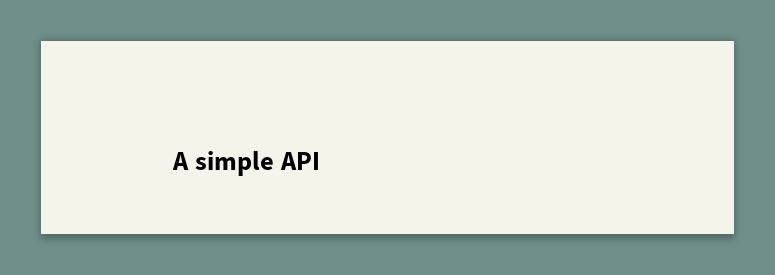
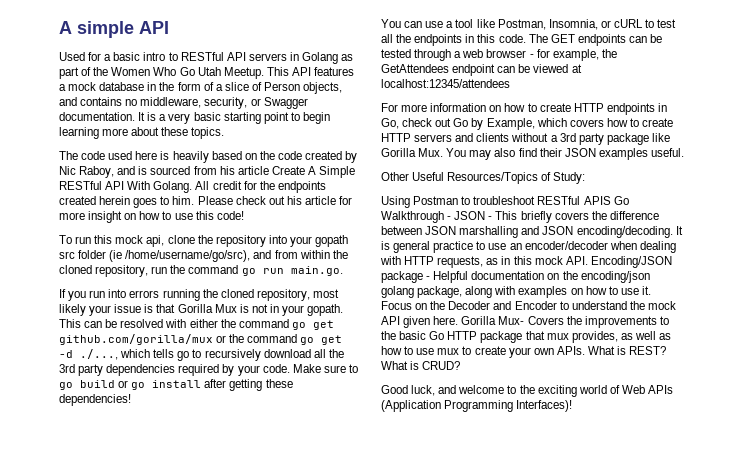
(321, 161) none -> [59,52,354,64] [59,67,355,79] [59,82,343,94] [59,97,308,109] [59,112,330,124] [59,127,225,139] [59,151,358,163] [59,166,356,178] [59,181,326,193] [59,196,353,208] [59,211,244,223] [59,235,349,247] [59,250,348,262] [59,265,343,277] [59,289,339,301] [59,304,344,316] [59,319,334,330] [59,334,343,345] [59,349,344,361] [59,364,358,376] [59,379,293,391] [59,394,131,406] [381,19,677,30] [381,34,663,46] [381,49,617,61] [381,64,582,76] [381,79,510,88] [381,103,667,115] [381,118,674,130] [381,133,670,145] [381,148,684,160] [381,172,586,184] [381,196,629,208] [381,211,659,223] [381,226,683,238] [381,241,676,253] [380,256,672,268] [381,271,650,283] [381,286,651,298] [381,301,676,310] [381,316,669,328] [381,331,672,343] [381,346,667,358] [381,361,461,370] [381,385,674,397] [381,400,573,412] // Used for a basic intro to RESTful API servers in Golang as part of the Women Who Go Utah Meetup. This API features a mock database in the form of a slice of Person objects, and contains no middleware, security, or Swagger documentation. It is a very basic starting point to begin learning more about these topics. // The code used here is heavily based on the code created by Nic Raboy, and is sourced from his article Create A Simple RESTful API With Golang. All credit for the endpoints created herein goes to him. Please check out his article for more insight on how to use this code! // To run this mock api, clone the repository into your gopath src folder (ie /home/username/go/src), and from within the cloned repository, run the command go run main.go. // If you run into errors running the cloned repository, most likely your issue is that Gorilla Mux is not in your gopath. This can be resolved with either the command go get github.com/gorilla/mux or the command go get -d ./..., which tells go to recursively download all the 3rd party dependencies required by your code. Make sure to go build or go install after getting these dependencies! // You can use a tool like Postman, Insomnia, or cURL to test all the endpoints in this code. The GET endpoints can be tested through a web browser - for example, the GetAttendees endpoint can be viewed at localhost:12345/attendees // For more information on how to create HTTP endpoints in Go, check out Go by Example, which covers how to create HTTP servers and clients without a 3rd party package like Gorilla Mux. You may also find their JSON examples useful. // Other Useful Resources/Topics of Study: // Using Postman to troubleshoot RESTful APIS Go Walkthrough - JSON - This briefly covers the difference between JSON marshalling and JSON encoding/decoding. It is general practice to use an encoder/decoder when dealing with HTTP requests, as in this mock API. Encoding/JSON package - Helpful documentation on the encoding/json golang package, along with examples on how to use it. Focus on the Decoder and Encoder to understand the mock API given here. Gorilla Mux- Covers the improvements to the basic Go HTTP package that mux provides, as well as how to use mux to create your own APIs. What is REST? What is CRUD? // Good luck, and welcome to the exciting world of Web APIs (Application Programming Interfaces)!

